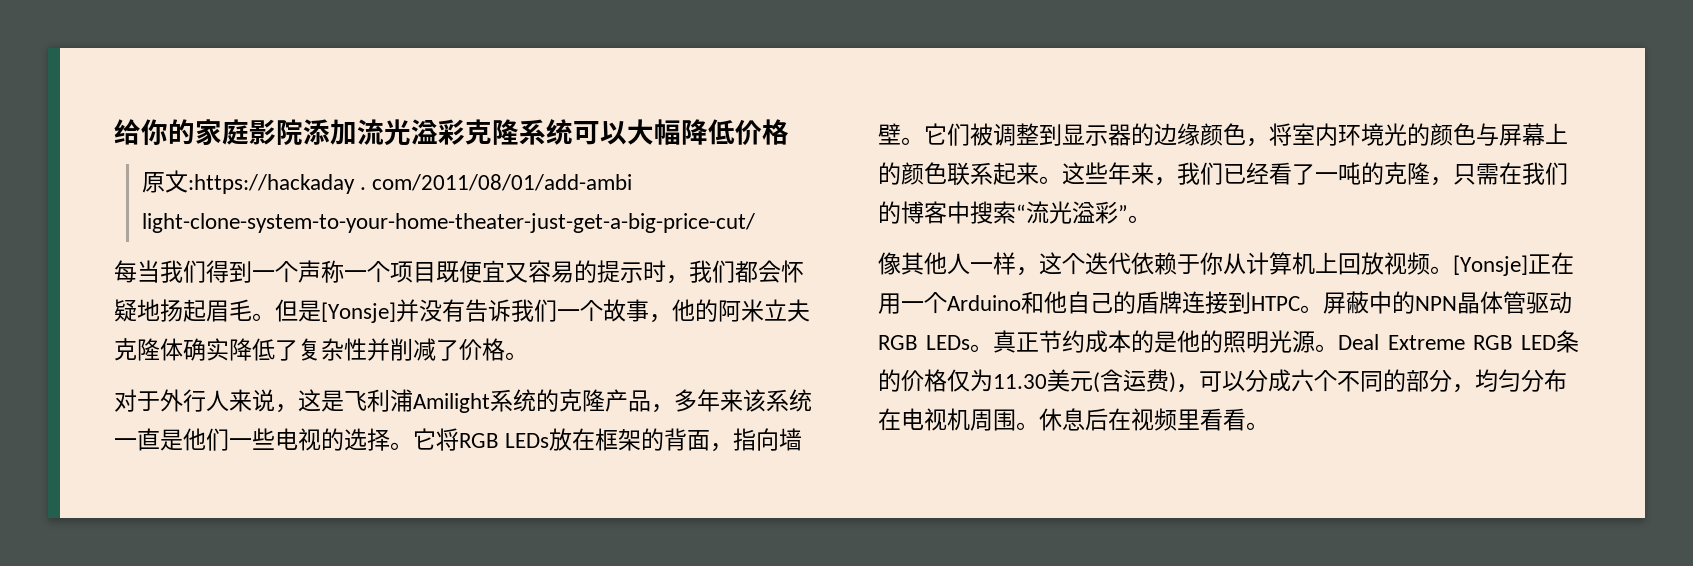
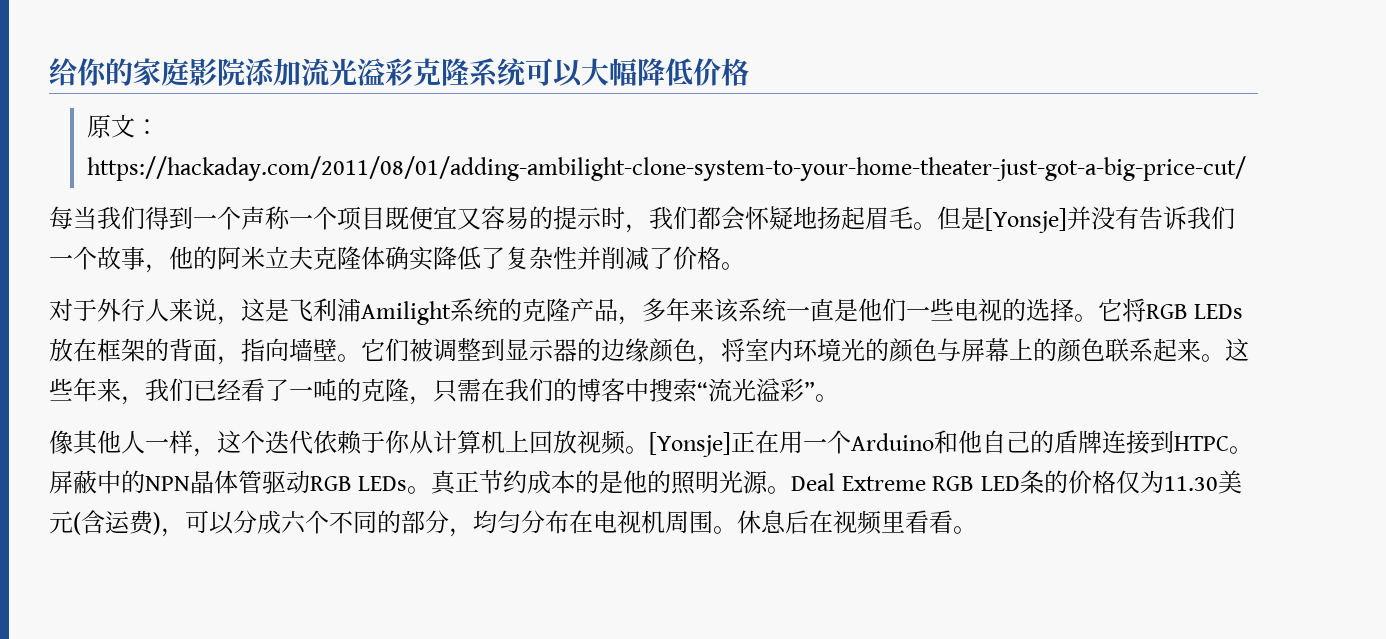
[187,174,633,194] [141,213,755,233] :https://hackaday . com/2011/08/01/add-ambi light-clone-system-to-your-home-theater-just-get-a-big-price-cut/ -> [134,119,159,135] [86,156,1246,181] ：https://hackaday.com/2011/08/01/adding-ambilight-clone-system-to-your-home-theater-just-got-a-big-price-cut/

